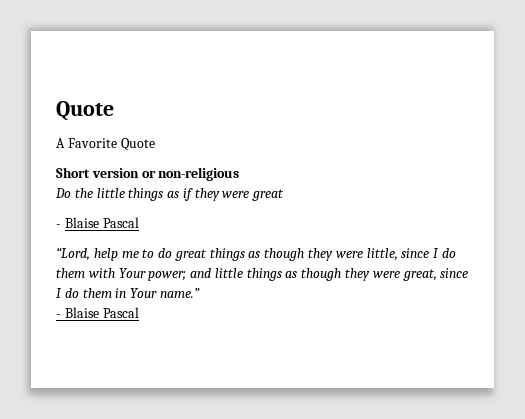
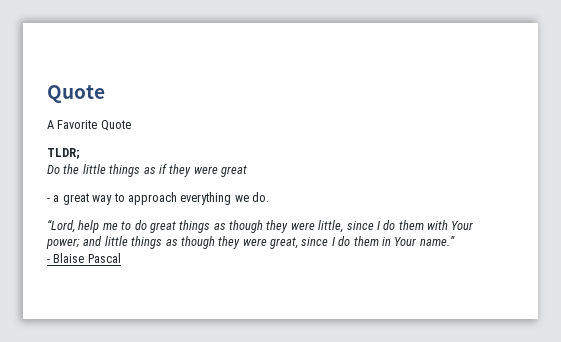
[56,167,240,181] Short version or non-religious -> [47,148,80,159] TLDR;
[64,217,139,228] Blaise Pascal -> [53,192,269,205] a great way to approach everything we do.

